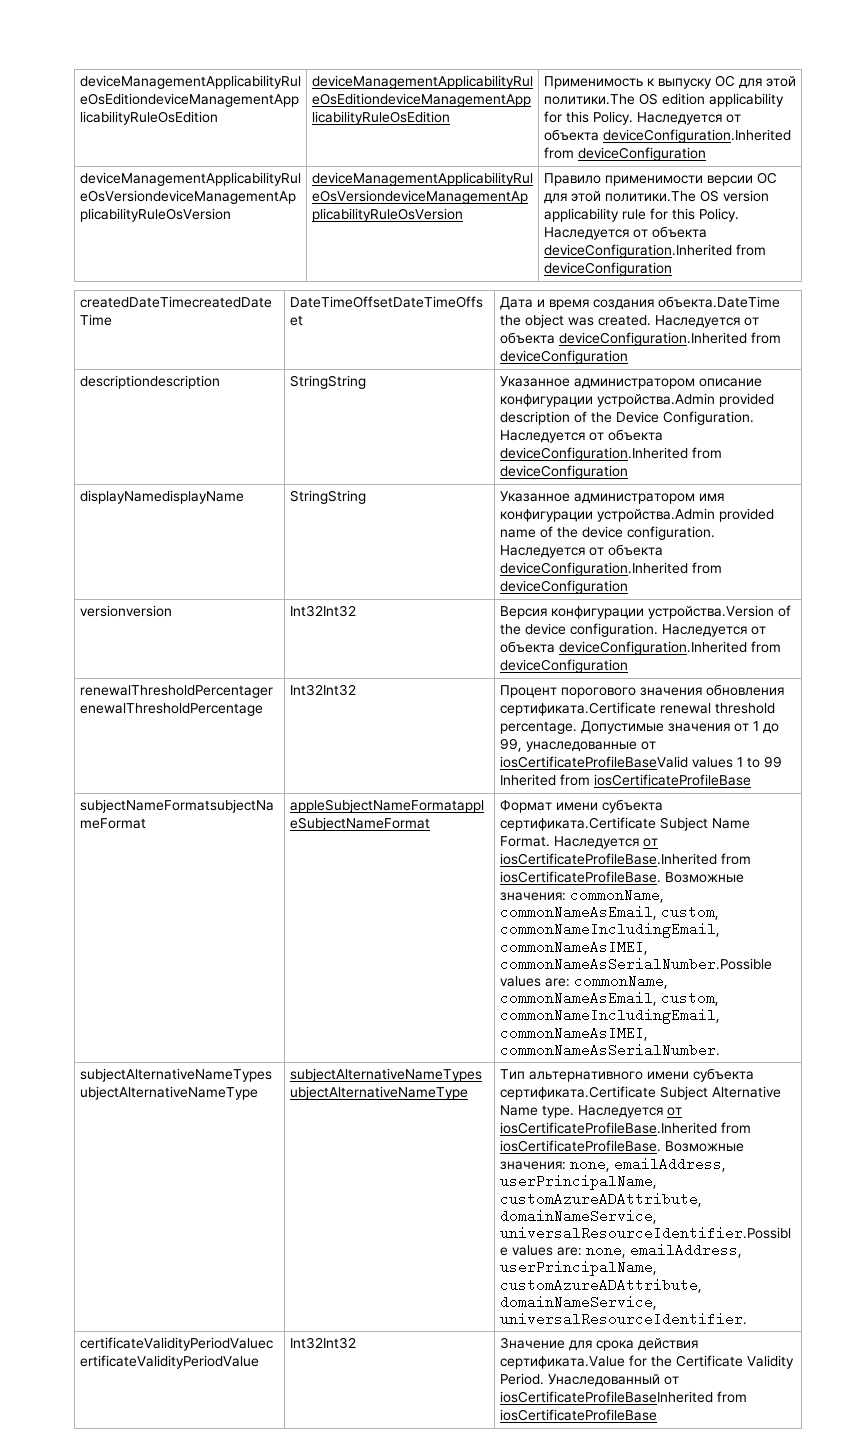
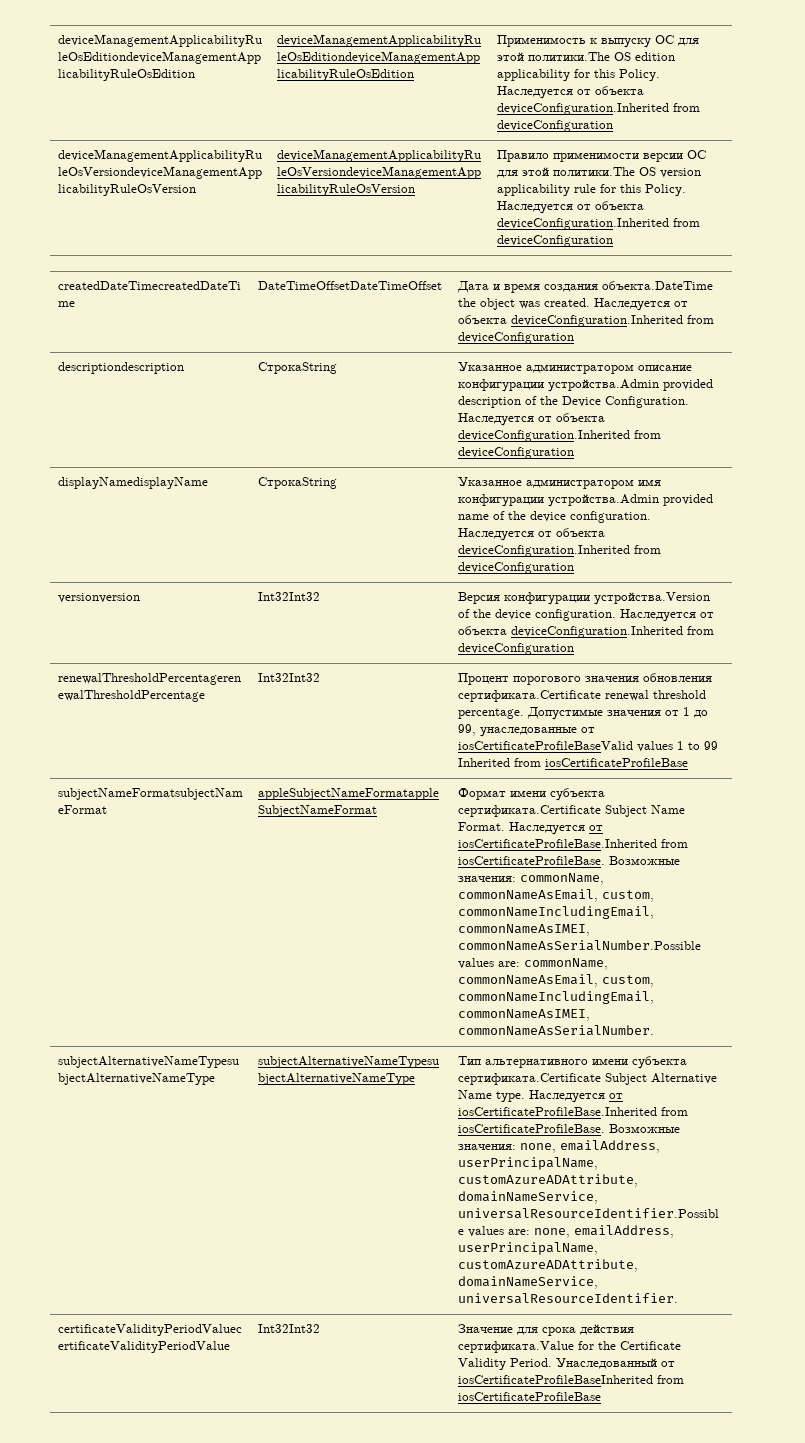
[289,375,366,389] StringString -> [257,362,337,374] СтрокаString
[289,490,366,504] StringString -> [257,477,337,489] СтрокаString

